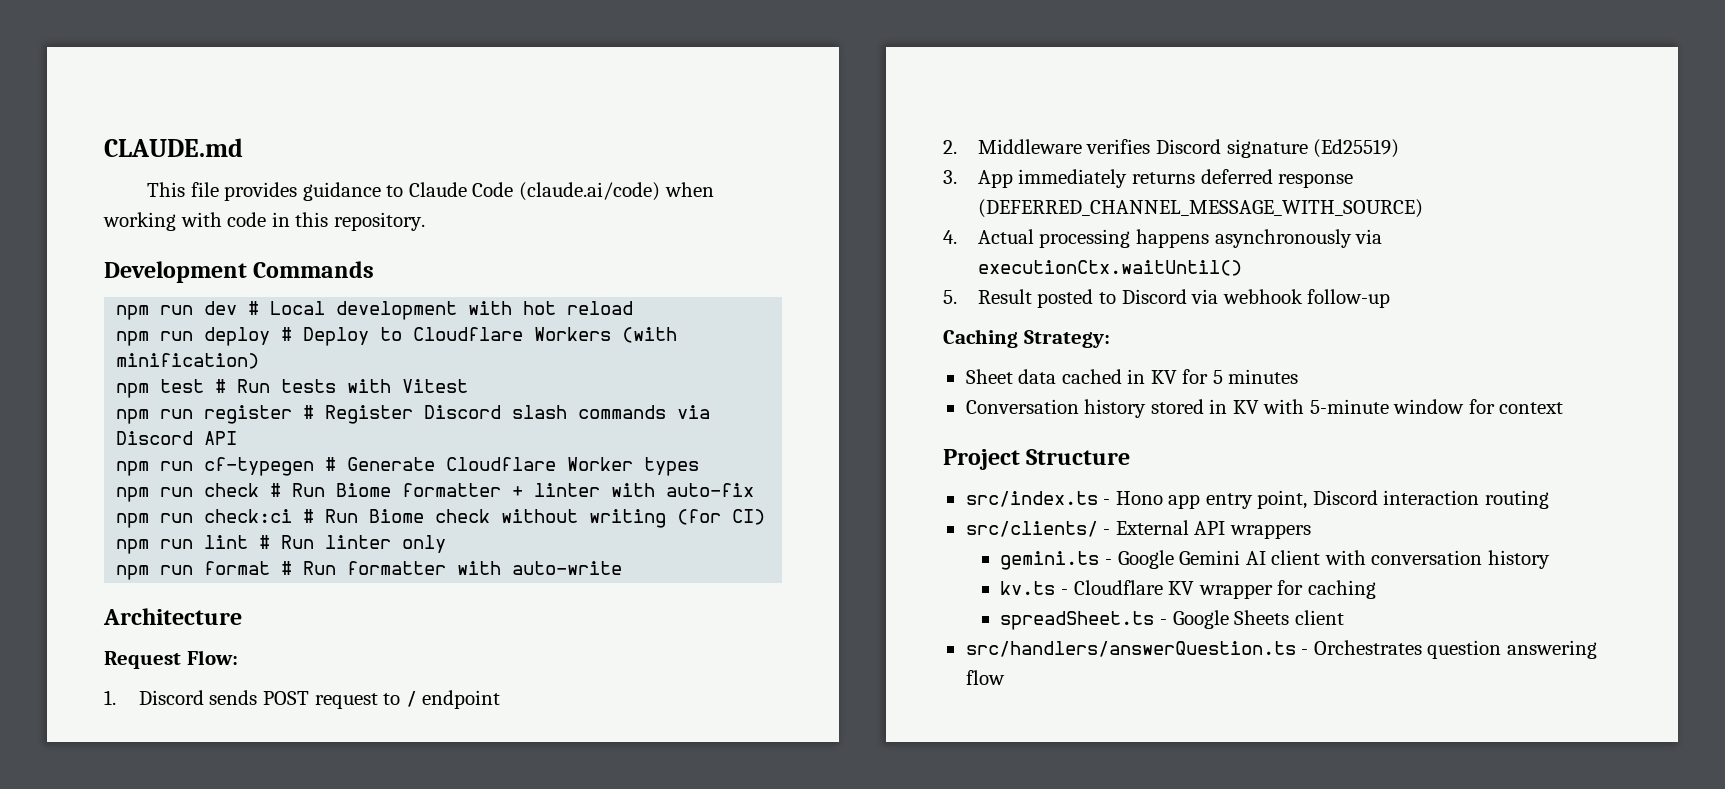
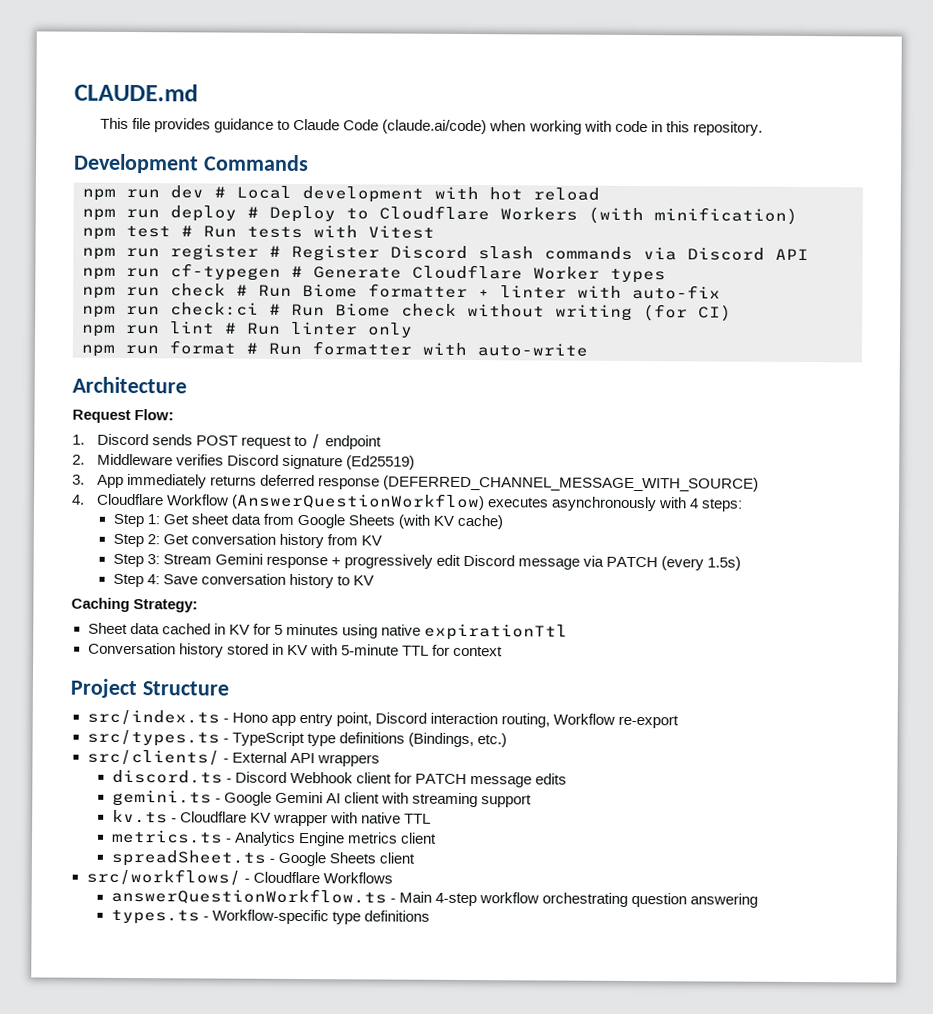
[977,229,1383,248] [977,260,1242,276] [943,289,1391,308] Actual processing happens asynchronously via executionCtx.waitUntil() // 5. Result posted to Discord via webhook follow-up -> [97,492,744,512] [112,513,504,530] [112,533,382,549] [112,553,742,571] [112,573,374,589] Cloudflare Workflow (AnswerQuestionWorkflow) executes asynchronously with 4 steps: // Step 1: Get sheet data from Google Sheets (with KV cache) // Step 2: Get conversation history from KV // Step 3: Stream Gemini response + progressively edit Discord message via PATCH (every 1.5s) // Step 4: Save conversation history to KV
(1299, 376) none -> [341,623,568,641] using native expirationTtl
[1393,399,1465,414] window -> [401,645,429,656] TTL
[1484,490,1549,509] routing -> [500,713,679,729] [86,729,507,748] routing, Workflow re-export // src/types.ts - TypeScript type definitions (Bindings, etc.)
(1311, 531) none -> [111,769,567,788] // discord.ts - Discord Webhook client for PATCH message edits
[1371,550,1550,569] conversation history -> [411,792,532,808] streaming support
[1277,580,1376,599] for caching -> [329,812,431,824] [111,829,437,847] with native TTL // metrics.ts - Analytics Engine metrics client
[965,640,1597,659] [965,670,1005,685] src/handlers/answerQuestion.ts - Orchestrates question answering flow -> [85,868,393,886] [110,887,758,908] [110,909,430,925] src/workflows/ - Cloudflare Workflows // answerQuestionWorkflow.ts - Main 4-step workflow orchestrating question answering // types.ts - Workflow-specific type definitions

